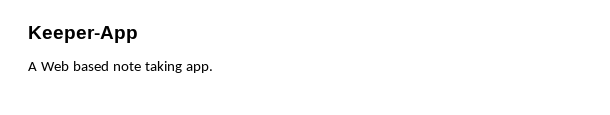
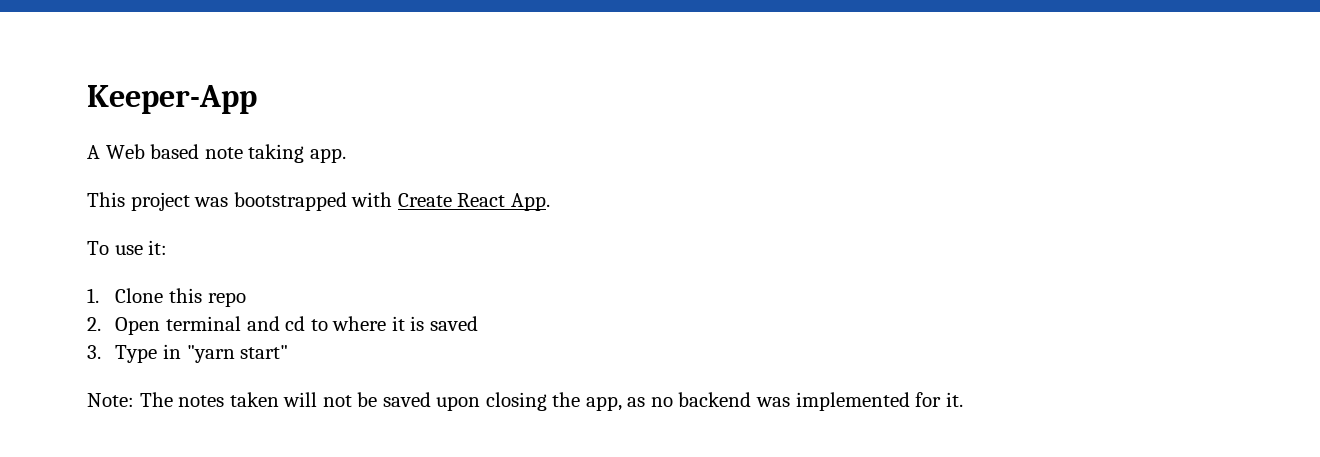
(213, 68) none -> [87,192,550,211] [87,240,168,255] [87,288,246,307] [87,316,478,335] [87,344,289,363] [87,392,963,411] // This project was bootstrapped with Create React App. // To use it: // 1. Clone this repo // 2. Open terminal and cd to where it is saved // 3. Type in "yarn start" // Note: The notes taken will not be saved upon closing the app, as no backend was implemented for it.

